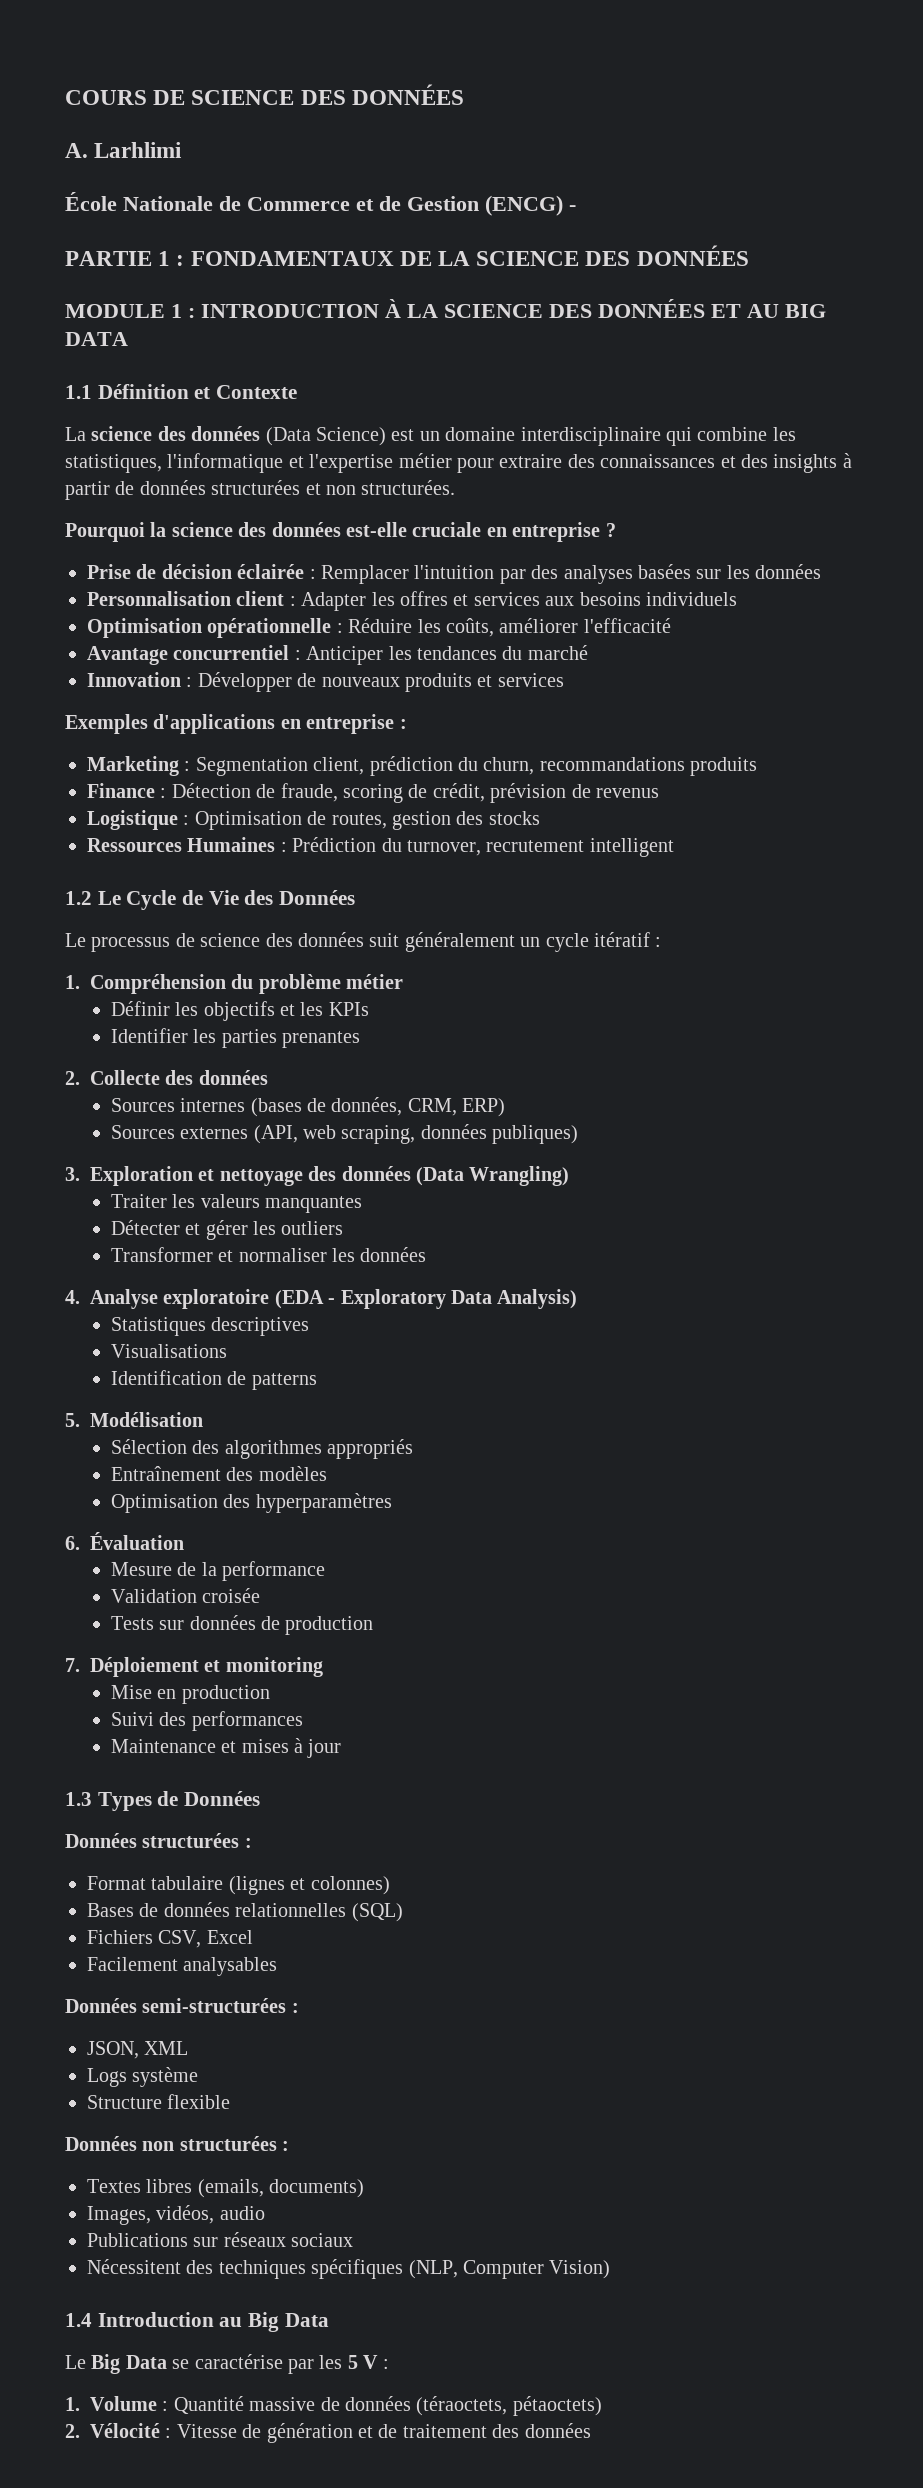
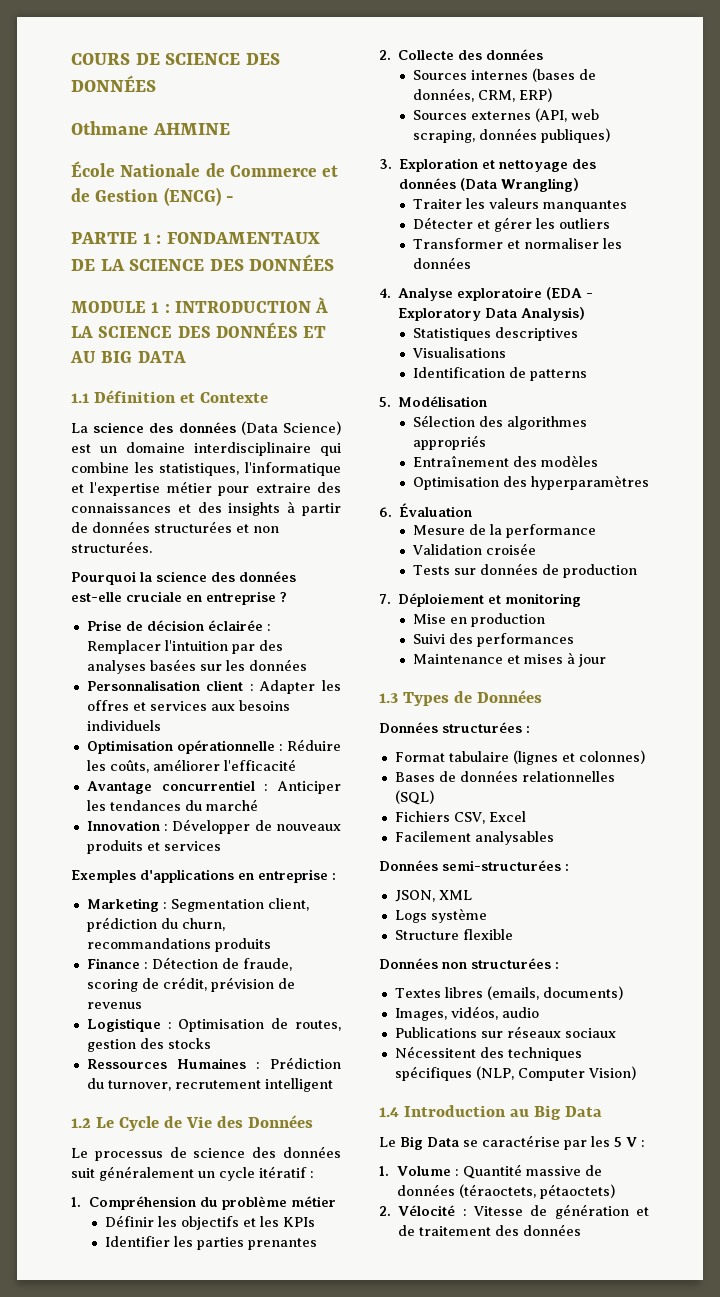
[65,142,183,158] A. Larhlimi -> [71,121,230,135] Othmane AHMINE

